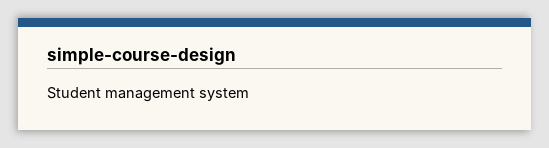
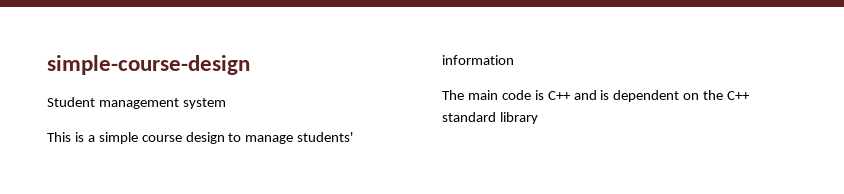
(249, 94) none -> [47,132,354,144] [442,55,514,65] [442,90,751,102] [442,112,538,124] // This is a simple course design to manage students' information // The main code is C++ and is dependent on the C++ standard library

